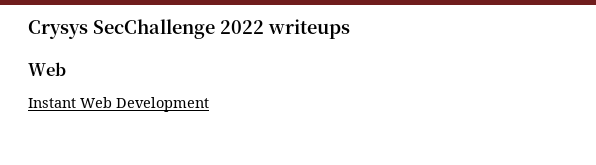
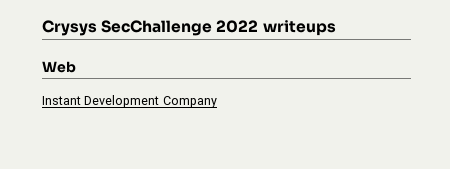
[80,97,209,112] Web Development -> [84,95,217,108] Development Company

